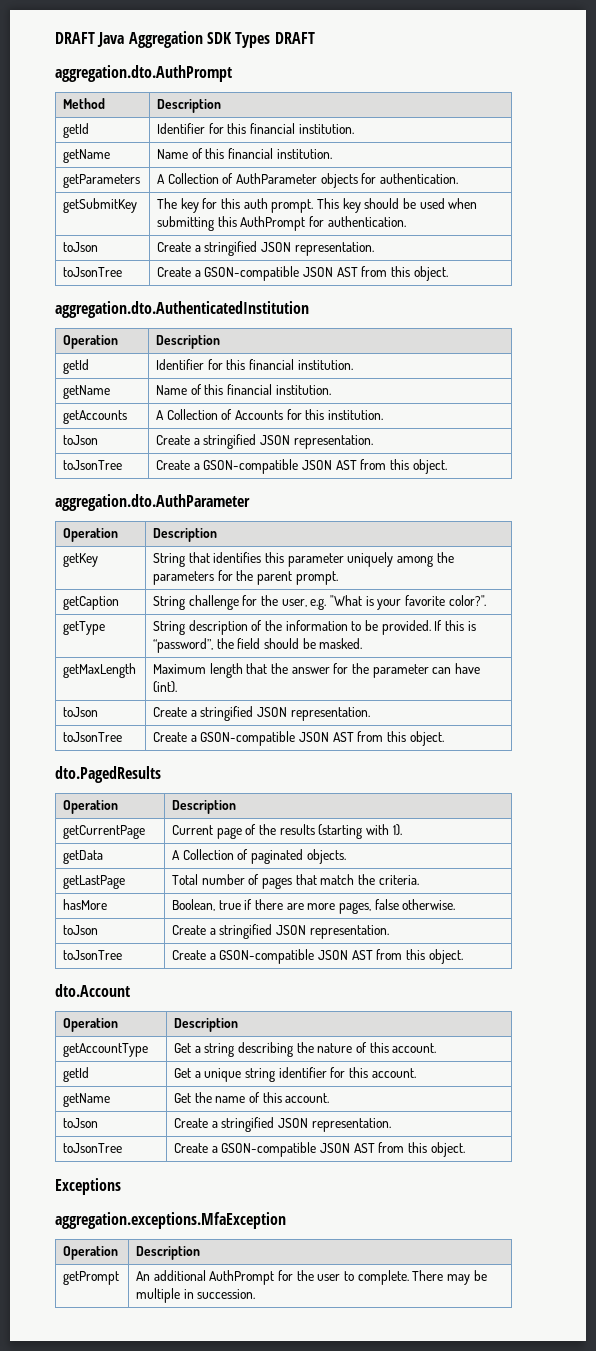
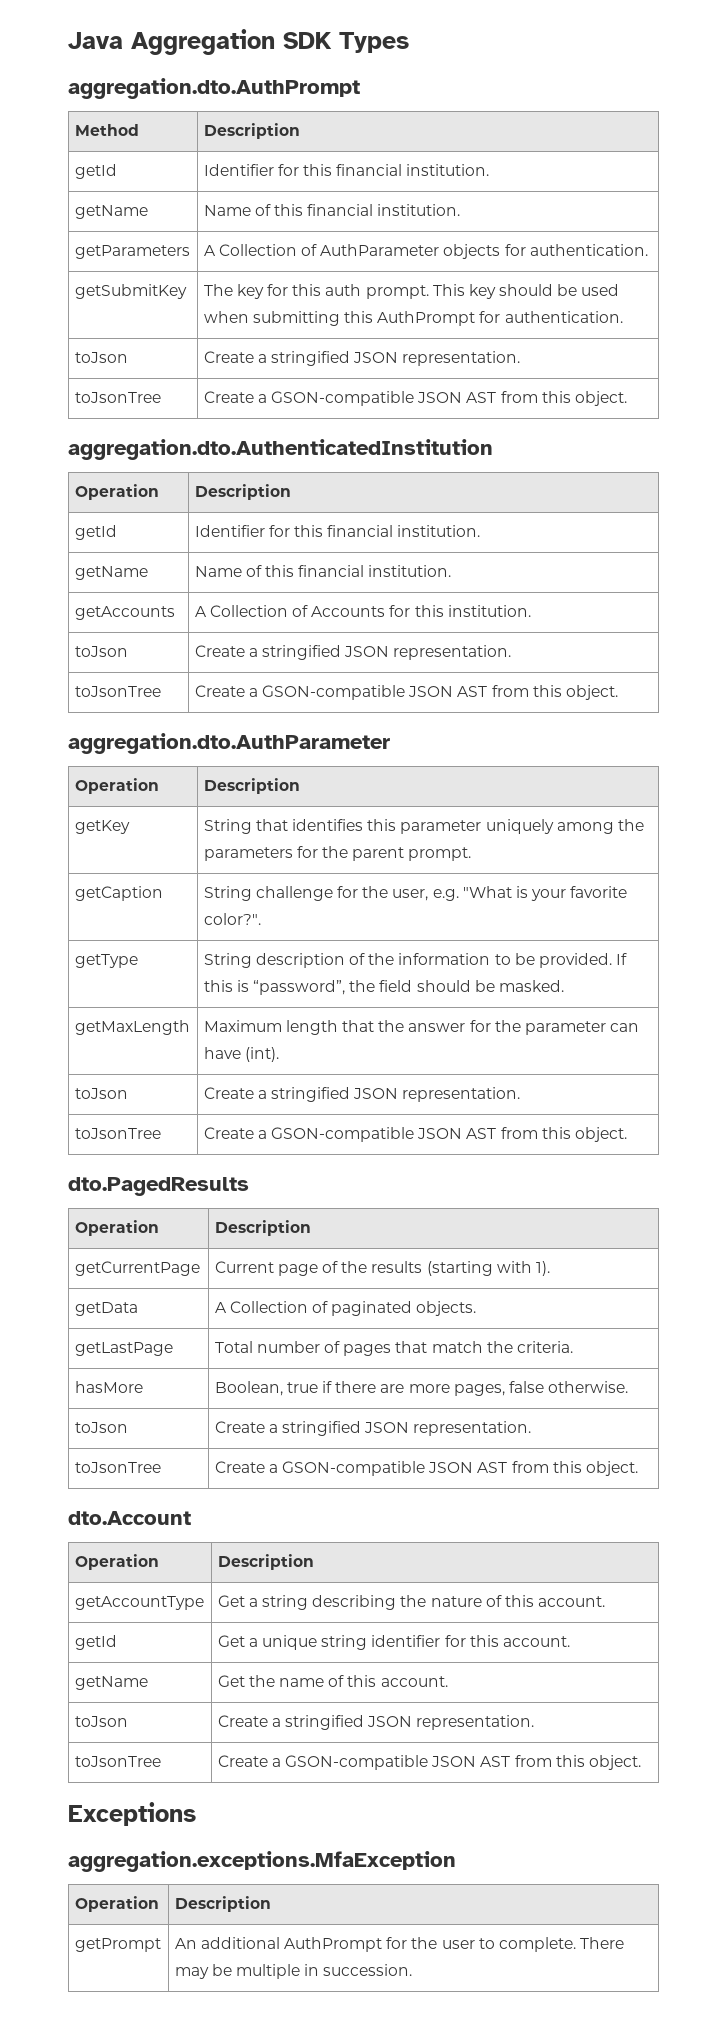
[55,32,95,44] DRAFT -> (68, 40) none
[274,32,315,44] DRAFT -> (409, 42) none

